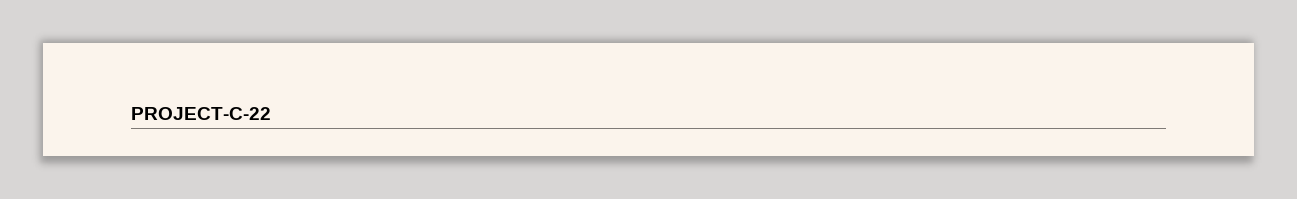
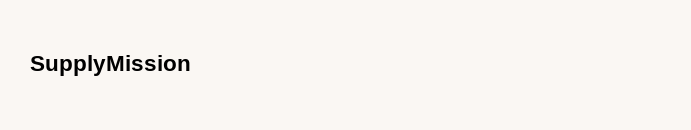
[131,107,271,120] PROJECT-C-22 -> [30,55,191,76] SupplyMission

